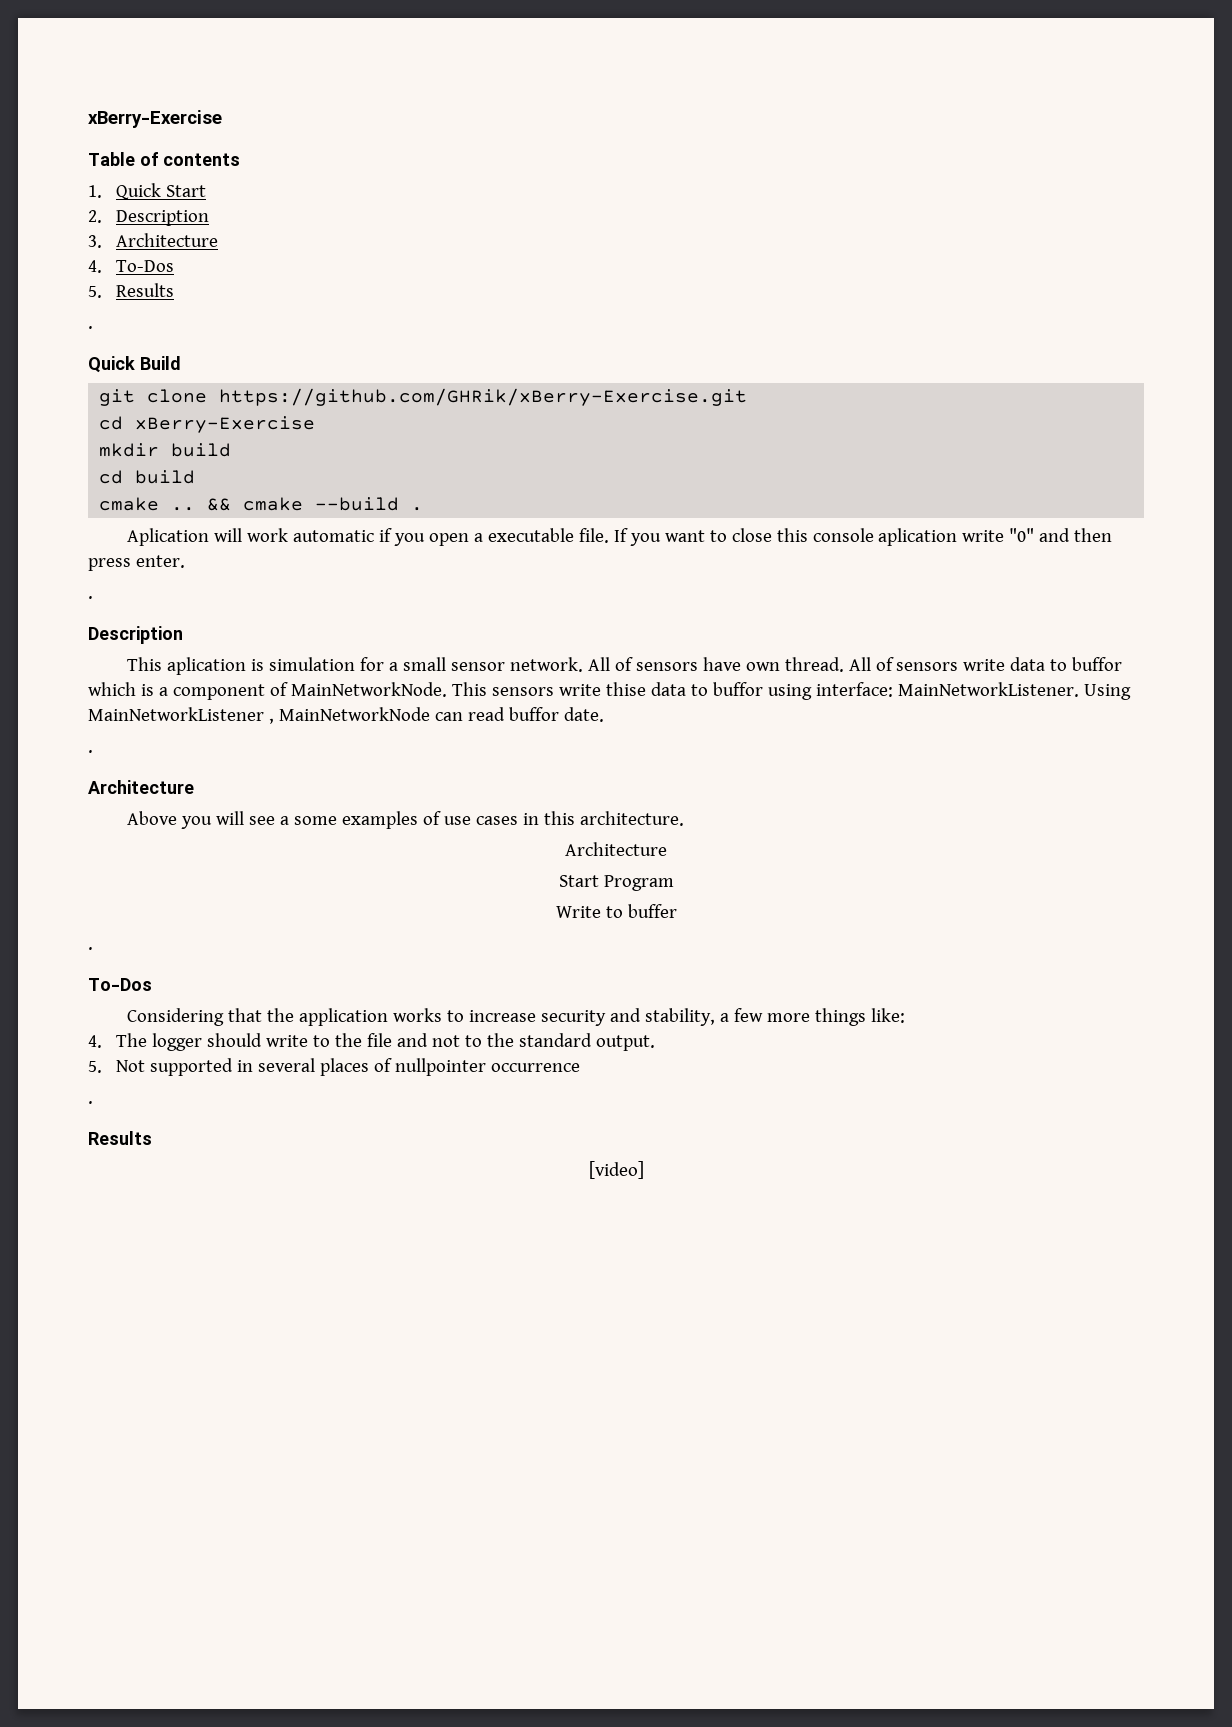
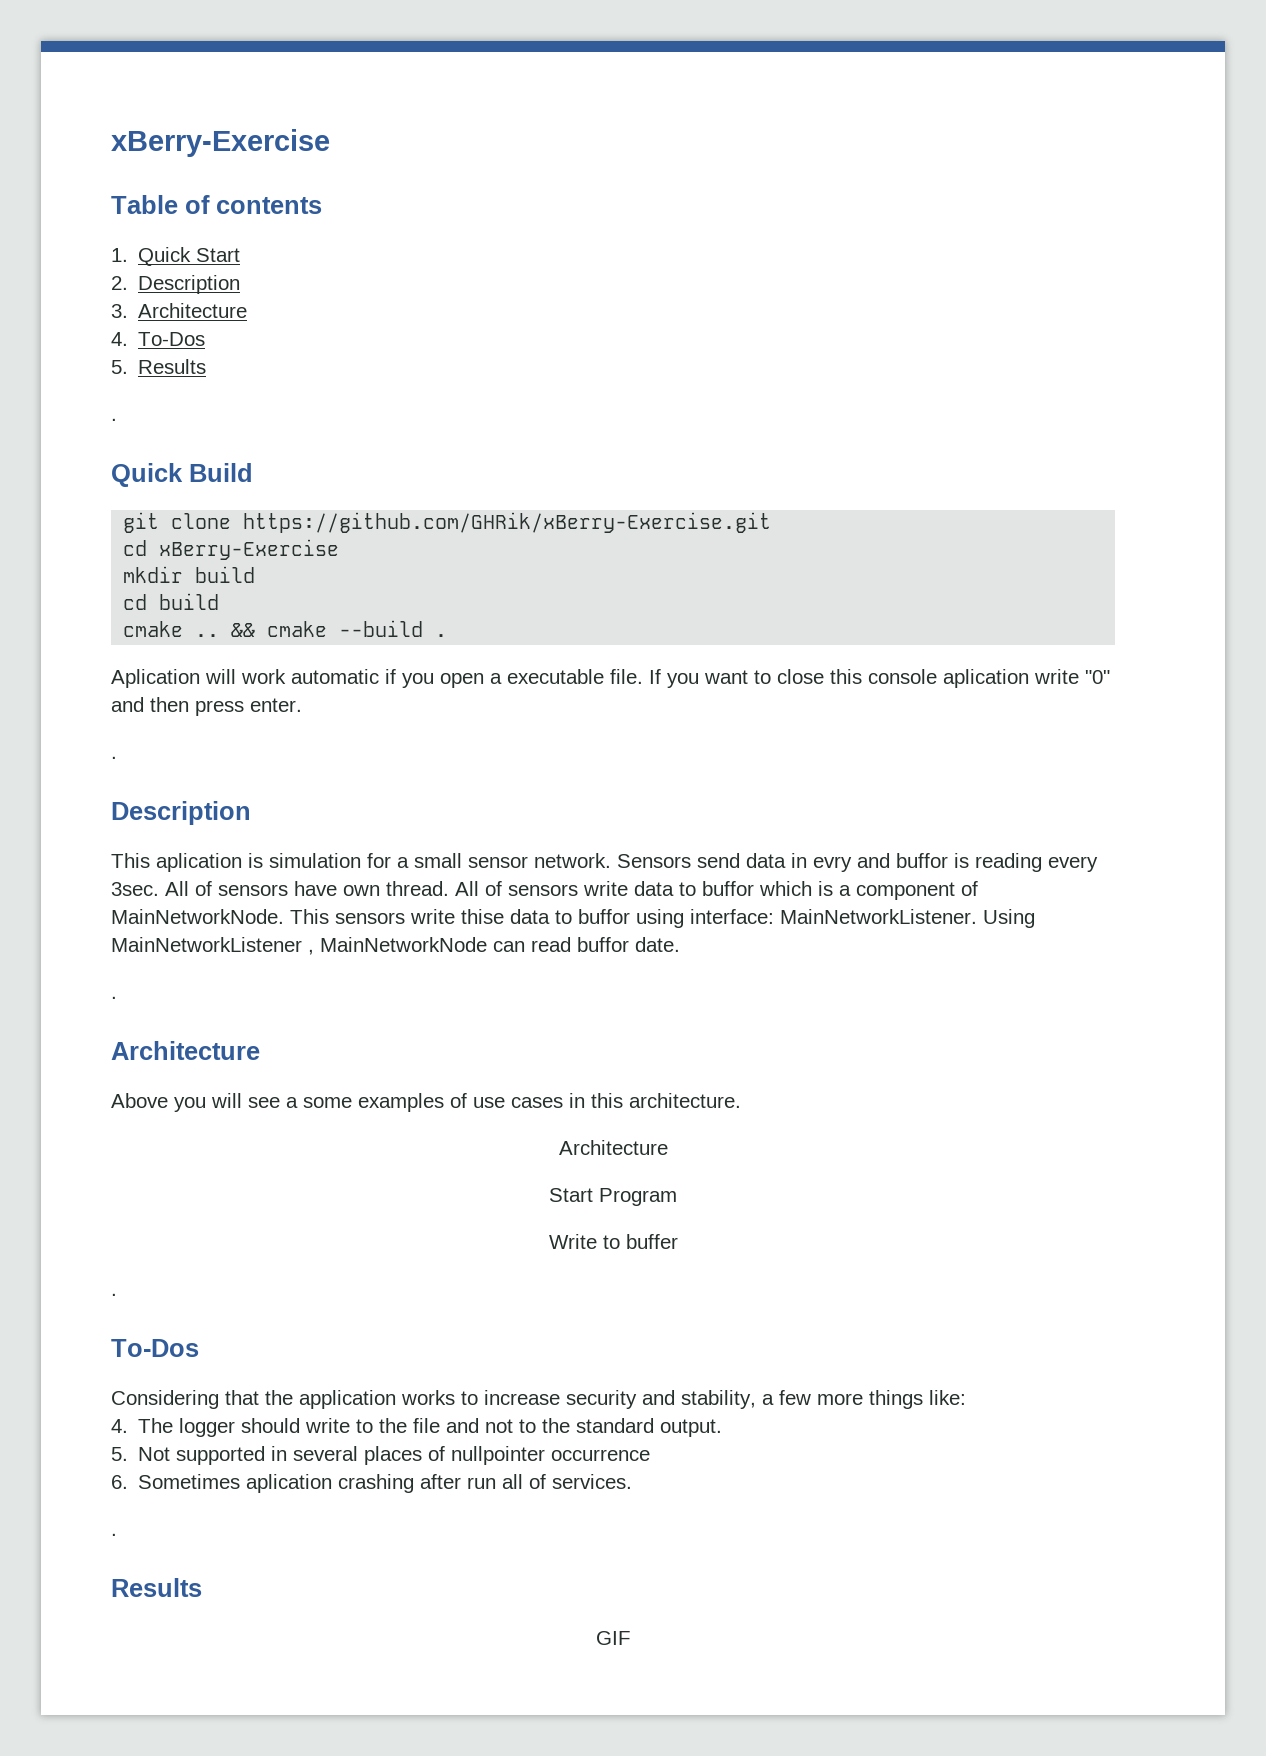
(583, 664) none -> [617,853,1098,872] [111,882,159,896] Sensors send data in evry and buffor is reading every 3sec.
(580, 1067) none -> [111,1474,633,1493] // 6. Sometimes aplication crashing after run all of services.
[588,1161,644,1179] [video] -> [595,1631,631,1645] GIF

